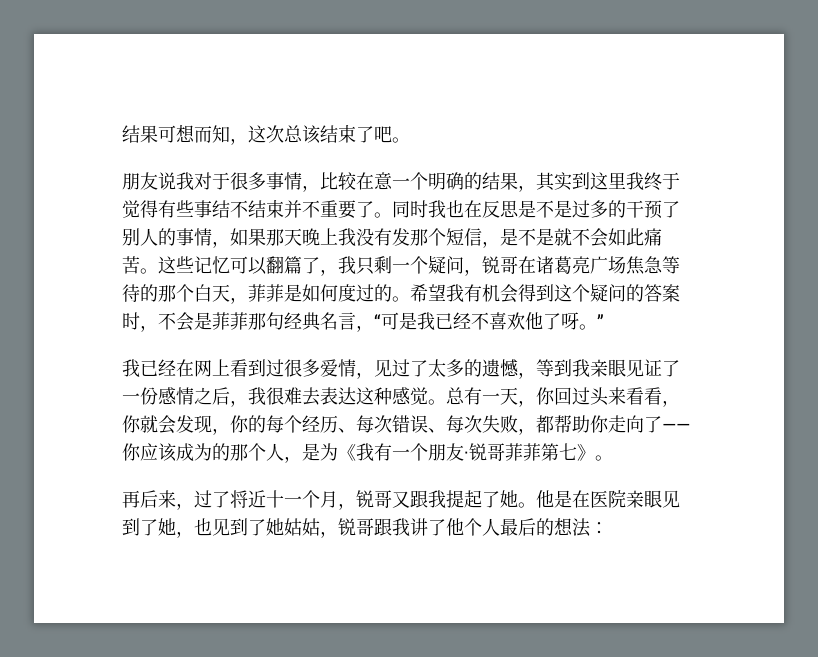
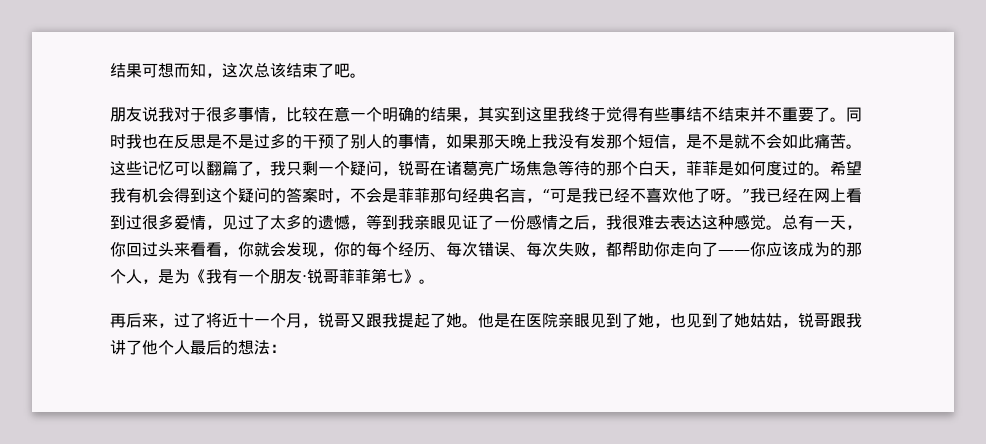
(604, 321) // -> (750, 195) none

